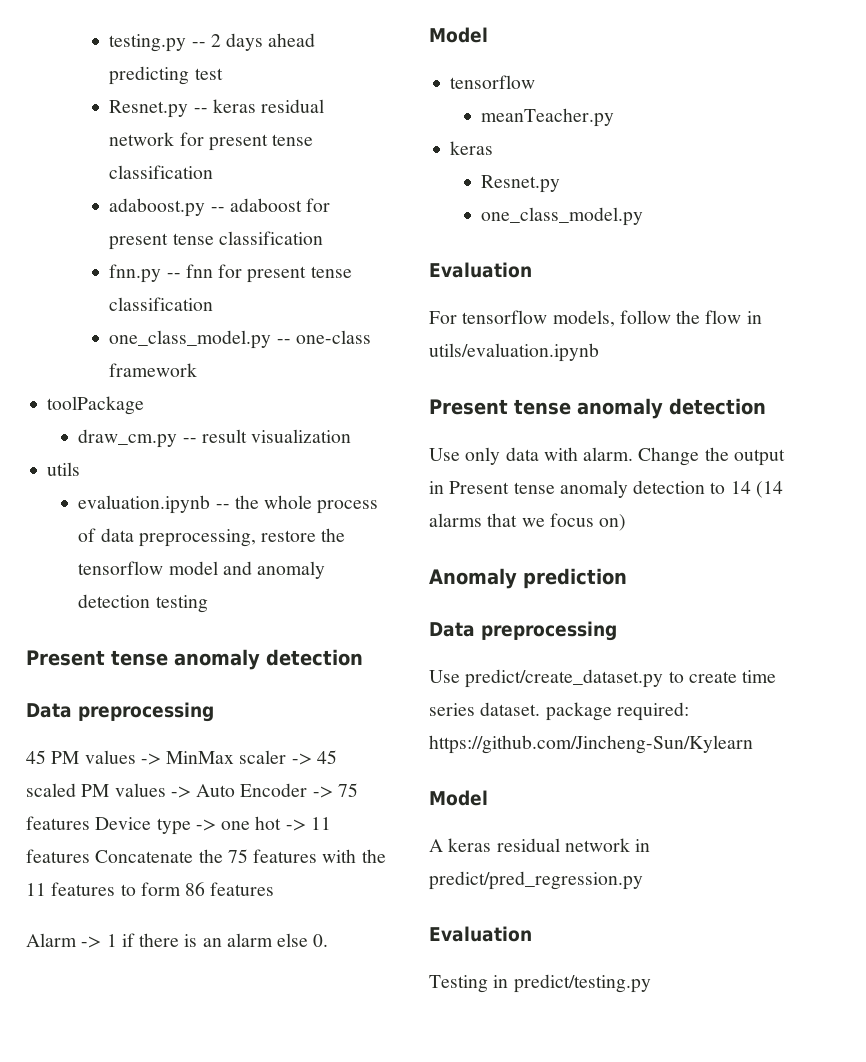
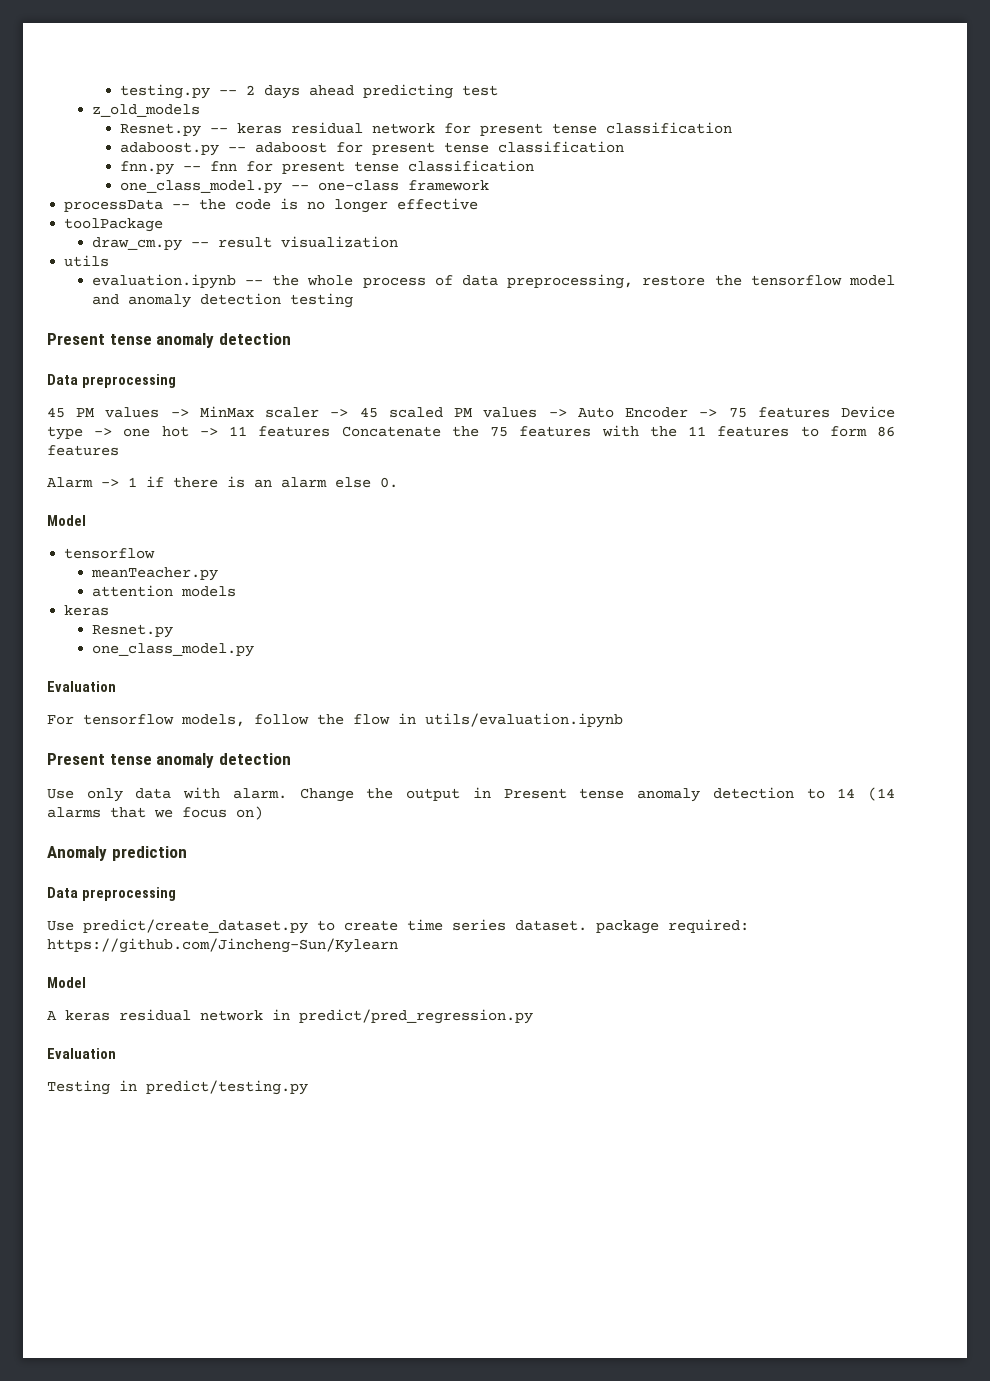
(223, 74) none -> [91,104,200,117] // z_old_models
(198, 370) none -> [64,198,479,213] // processData -- the code is no longer effective
(615, 117) none -> [91,585,236,597] // attention models

